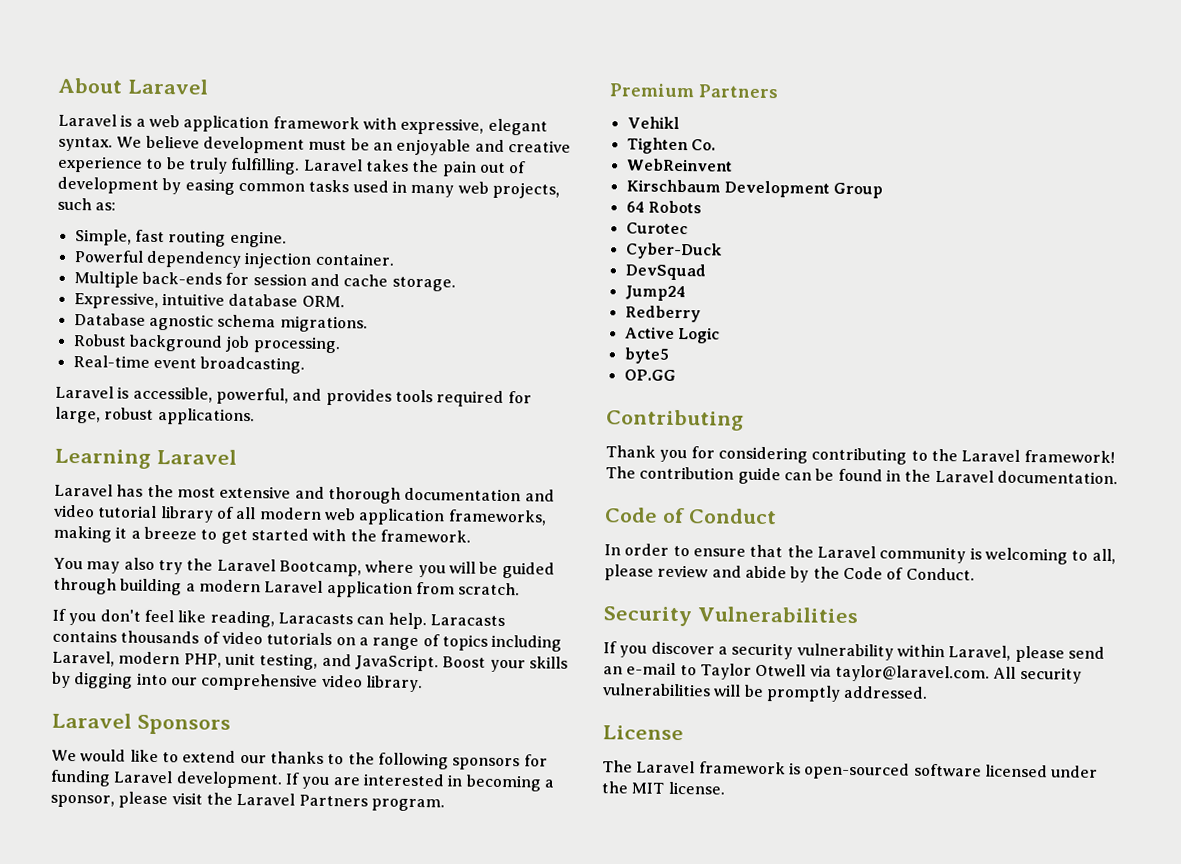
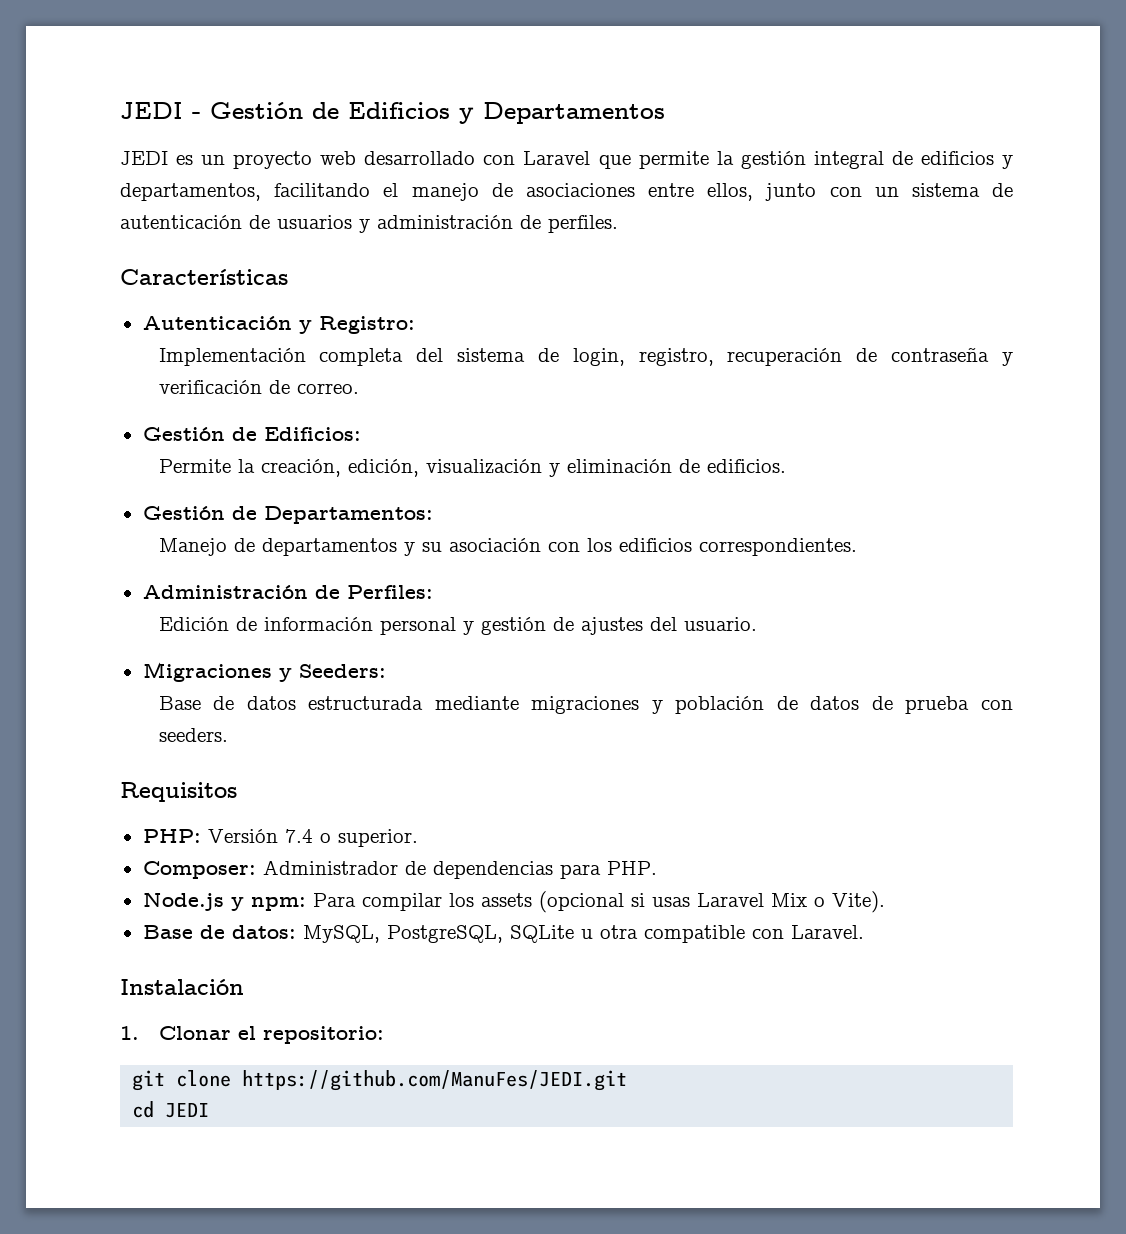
[58,77,209,95] [58,113,548,136] [58,135,571,156] [57,155,527,177] [57,176,560,199] [57,197,117,211] [74,229,287,248] [73,250,395,269] [73,271,456,292] [73,292,345,310] [73,313,368,333] [72,334,341,354] [72,355,306,374] [55,385,532,408] [55,406,255,426] [54,448,237,469] [54,483,555,504] [53,504,547,526] [53,525,471,545] [53,557,555,579] [53,577,521,598] [52,608,505,630] [52,629,563,652] [52,650,568,673] [52,671,423,693] [51,712,231,735] [51,749,548,771] [50,769,554,792] [50,791,445,812] [609,83,779,99] [626,116,680,130] [626,137,716,155] [626,158,733,172] [625,179,884,199] [625,200,702,214] [625,222,688,235] [625,242,722,260] [624,263,706,281] [624,285,686,302] [624,305,701,323] [624,326,720,344] [623,347,669,364] [623,369,676,381] [606,409,744,431] [605,445,1115,465] [605,466,1118,485] [604,507,777,525] [604,543,1116,565] [604,564,975,583] [603,606,858,627] [603,641,1105,663] [603,662,1082,684] [602,683,929,702] [602,725,684,741] [602,760,1099,780] [601,781,725,795] About Laravel // Laravel is a web application framework with expressive, elegant syntax. We believe development must be an enjoyable and creative experience to be truly fulfilling. Laravel takes the pain out of development by easing common tasks used in many web projects, such as: // Simple, fast routing engine. // Powerful dependency injection container. // Multiple back-ends for session and cache storage. // Expressive, intuitive database ORM. // Database agnostic schema migrations. // Robust background job processing. // Real-time event broadcasting. // Laravel is accessible, powerful, and provides tools required for large, robust applications. // Learning Laravel // Laravel has the most extensive and thorough documentation and video tutorial library of all modern web application frameworks, making it a breeze to get started with the framework. // You may also try the Laravel Bootcamp, where you will be guided through building a modern Laravel application from scratch. // If you don't feel like reading, Laracasts can help. Laracasts contains thousands of video tutorials on a range of topics including Laravel, modern PHP, unit testing, and JavaScript. Boost your skills by digging into our comprehensive video library. // Laravel Sponsors // We would like to extend our thanks to the following sponsors for funding Laravel development. If you are interested in becoming a sponsor, please visit the Laravel Partners program. // Premium Partners // Vehikl // Tighten Co. // WebReinvent // Kirschbaum Development Group // 64 Robots // Curotec // Cyber-Duck // DevSquad // Jump24 // Redberry // Active Logic // byte5 // OP.GG // Contributing // Thank you for considering contributing to the Laravel framework! The contribution guide can be found in the Laravel documentation. // Code of Conduct // In order to ensure that the Laravel community is welcoming to all, please review and abide by the Code of Conduct. // Security Vulnerabilities // If you discover a security vulnerability within Laravel, please send an e-mail to Taylor Otwell via taylor@laravel.com. All security vulnerabilities will be promptly addressed. // License // The Laravel framework is open-sourced software licensed under the MIT license. -> [120,102,665,124] [120,151,1014,169] [120,183,1013,201] [120,215,618,233] [120,269,288,285] [142,316,415,334] [158,347,1013,366] [158,380,359,394] [142,427,361,441] [158,459,786,477] [142,506,433,524] [158,538,857,556] [142,585,433,599] [158,617,757,635] [142,662,386,682] [158,696,1014,714] [158,728,228,742] [120,782,237,802] [142,829,418,847] [142,860,657,879] [142,891,885,913] [142,925,864,943] [120,979,244,995] [120,1026,384,1044] [132,1070,628,1091] [132,1101,210,1118] JEDI - Gestión de Edificios y Departamentos // JEDI es un proyecto web desarrollado con Laravel que permite la gestión integral de edificios y departamentos, facilitando el manejo de asociaciones entre ellos, junto con un sistema de autenticación de usuarios y administración de perfiles. // Características // Autenticación y Registro: // Implementación completa del sistema de login, registro, recuperación de contraseña y verificación de correo. // Gestión de Edificios: // Permite la creación, edición, visualización y eliminación de edificios. // Gestión de Departamentos: // Manejo de departamentos y su asociación con los edificios correspondientes. // Administración de Perfiles: // Edición de información personal y gestión de ajustes del usuario. // Migraciones y Seeders: // Base de datos estructurada mediante migraciones y población de datos de prueba con seeders. // Requisitos // PHP: Versión 7.4 o superior. // Composer: Administrador de dependencias para PHP. // Node.js y npm: Para compilar los assets (opcional si usas Laravel Mix o Vite). // Base de datos: MySQL, PostgreSQL, SQLite u otra compatible con Laravel. // Instalación // 1. Clonar el repositorio: // git clone https://github.com/ManuFes/JEDI.git // cd JEDI

